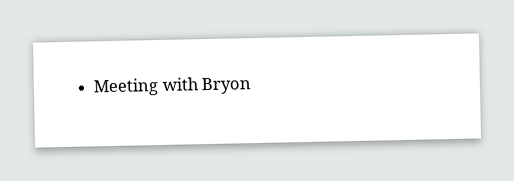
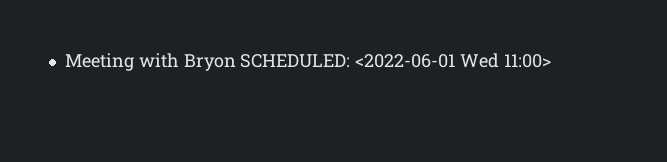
(253, 86) none -> [240,53,551,68] SCHEDULED: <2022-06-01 Wed 11:00>

